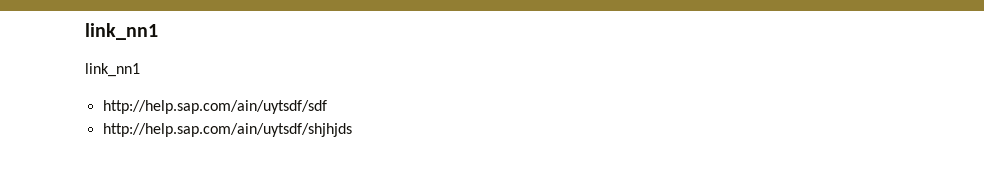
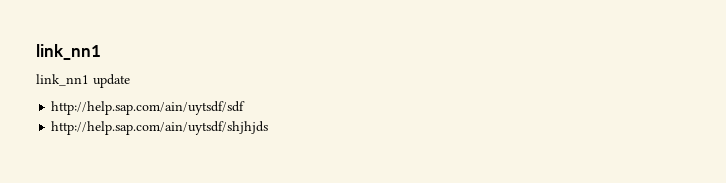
(140, 70) none -> [93,74,130,88] update

